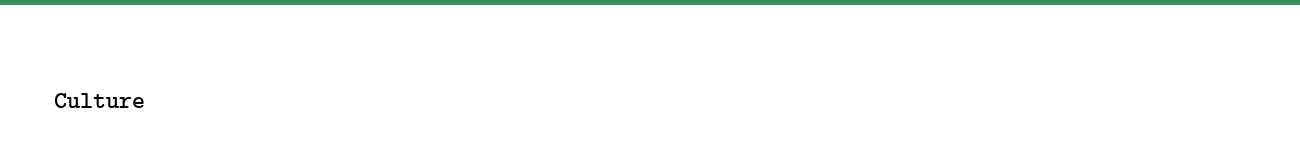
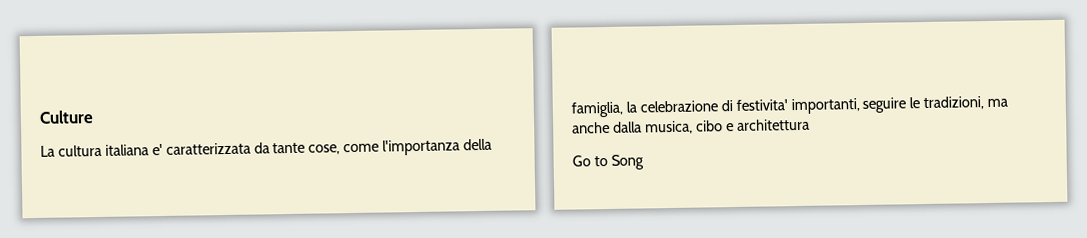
(145, 100) none -> [40,138,493,157] [571,96,1009,118] [572,118,810,135] [572,154,644,170] // La cultura italiana e' caratterizzata da tante cose, come l'importanza della famiglia, la celebrazione di festivita' importanti, seguire le tradizioni, ma anche dalla musica, cibo e architettura // Go to Song

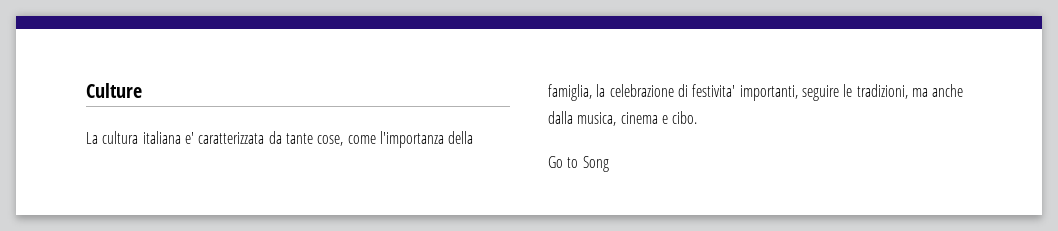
[695,118,810,132] cibo e architettura -> [620,111,698,124] cinema e cibo.

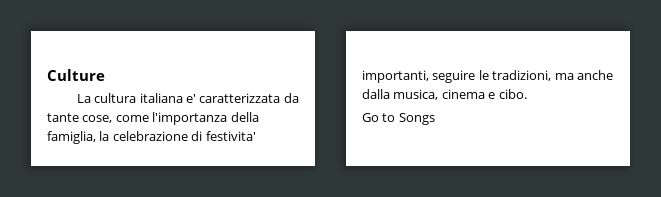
[582,156,609,172] Song -> [398,113,435,125] Songs

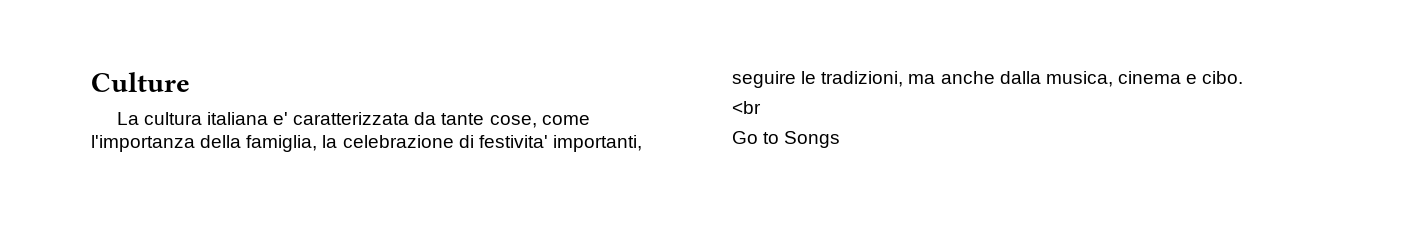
(527, 94) none -> [732,101,761,114] // <br

